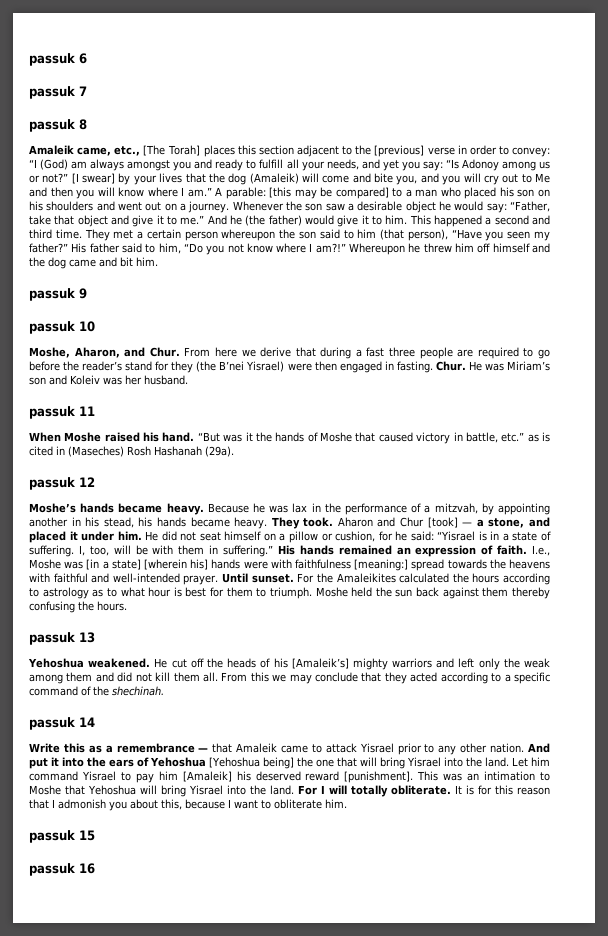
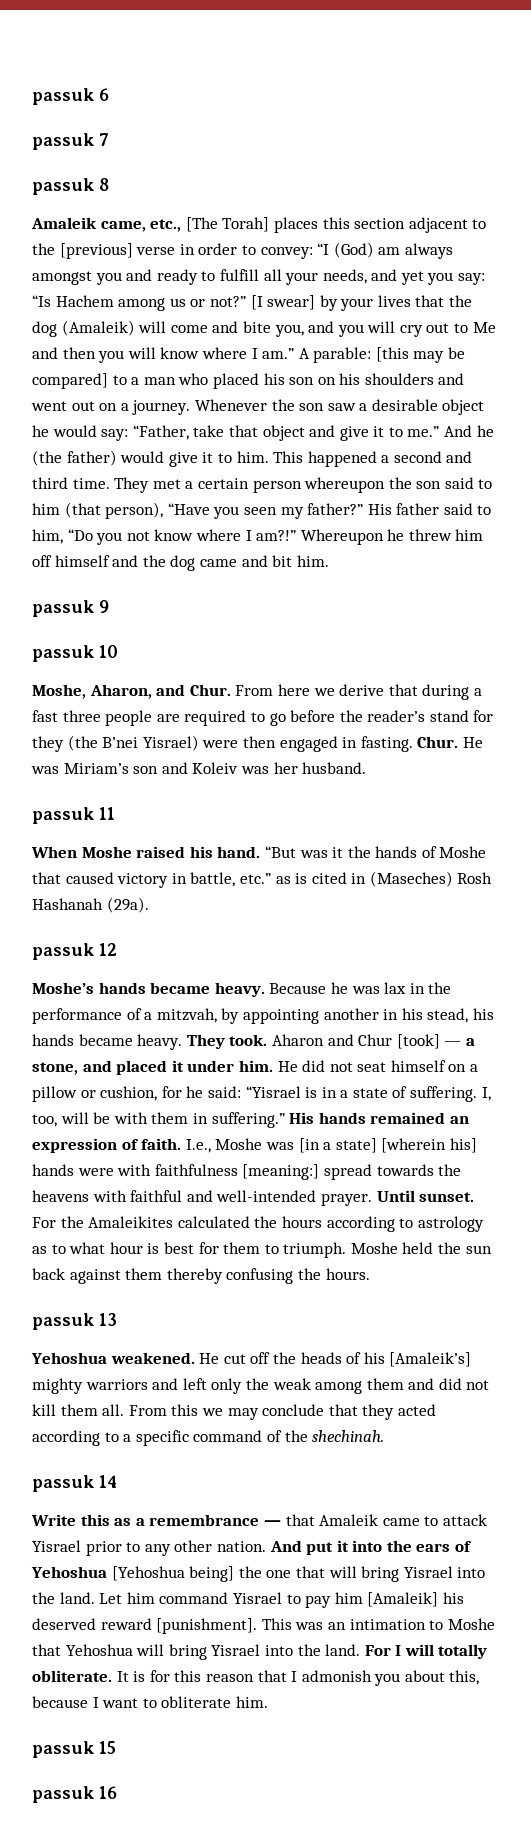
[461,159,499,171] Adonoy -> [55,295,114,307] Hachem

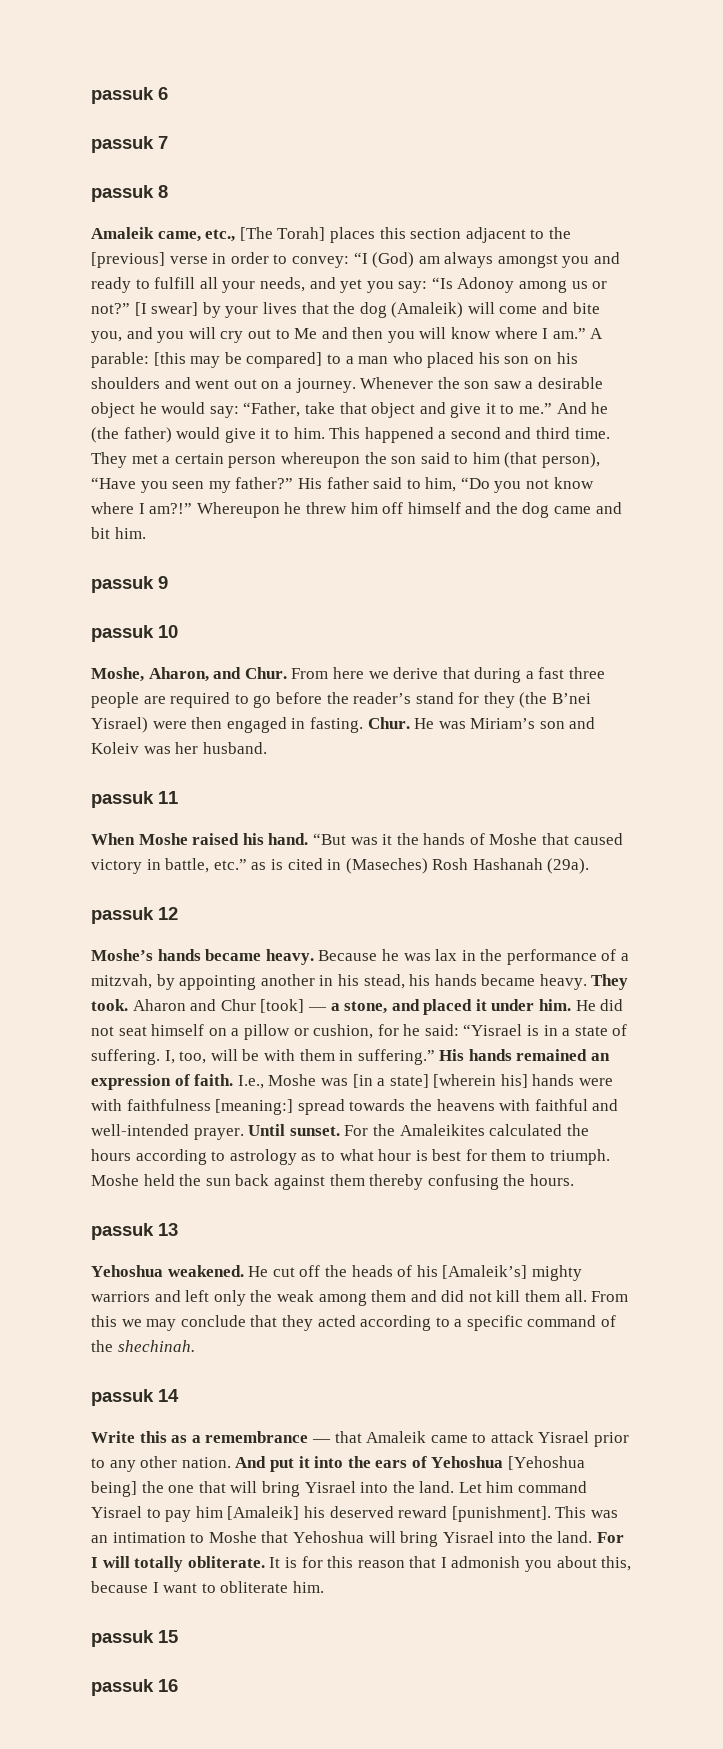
[55,295,114,307] Hachem -> [457,277,515,293] Adonoy

